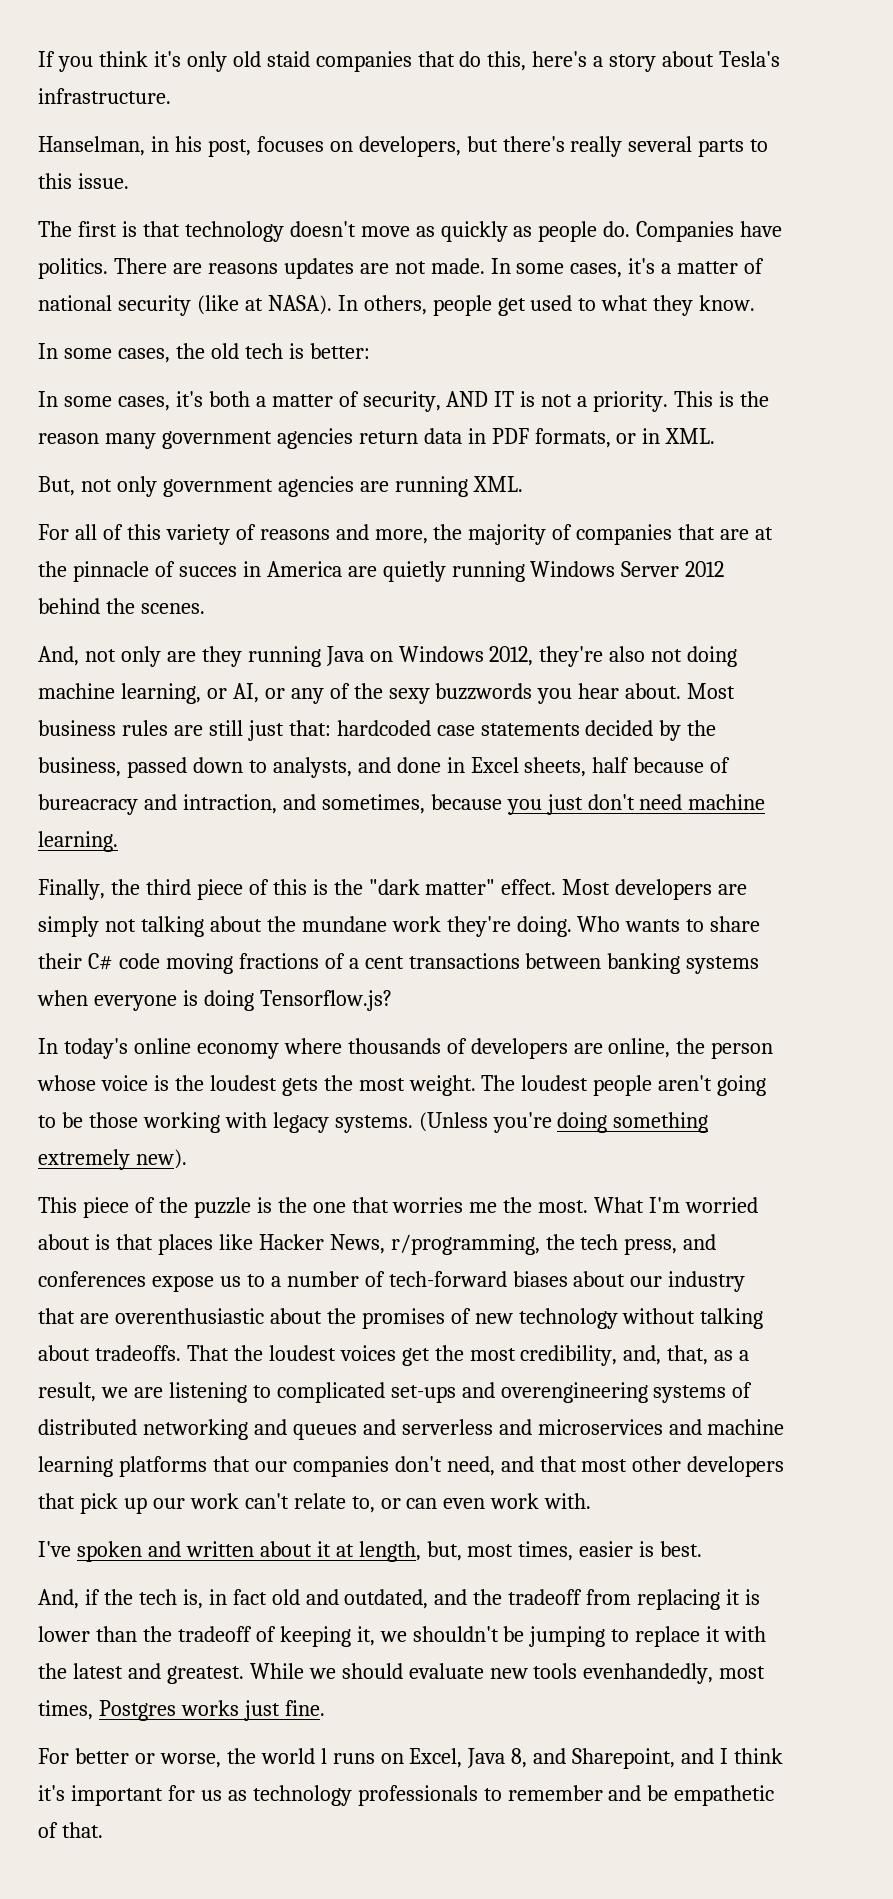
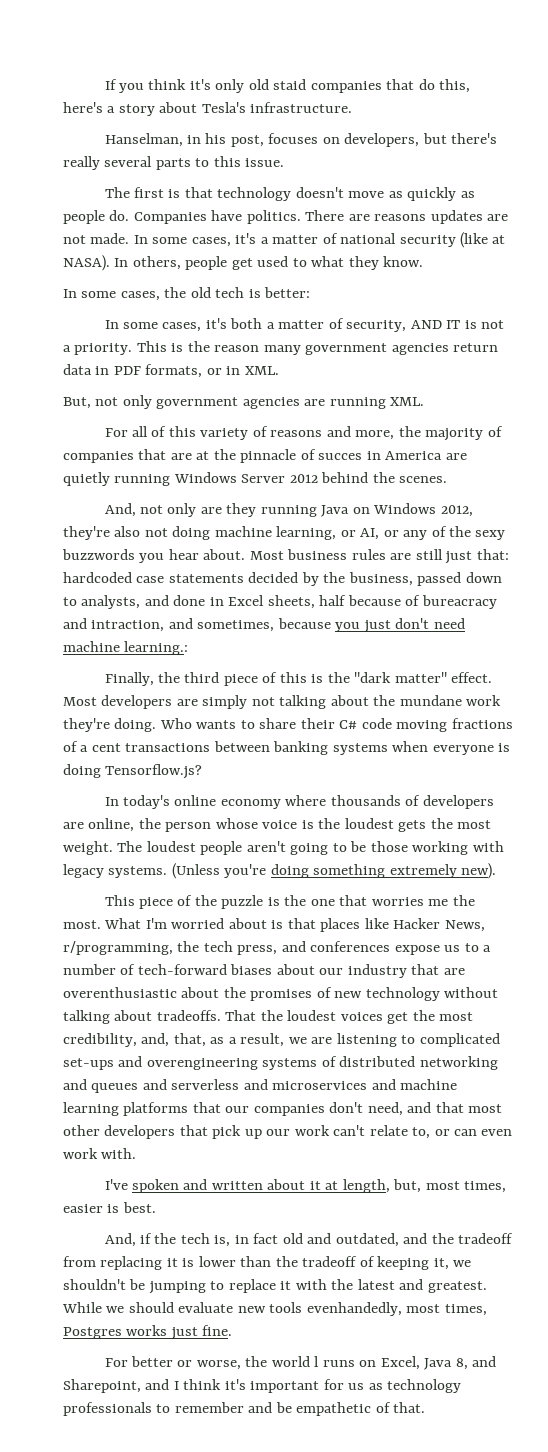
[38,831,118,852] learning. -> [124,641,189,655] learning.:

